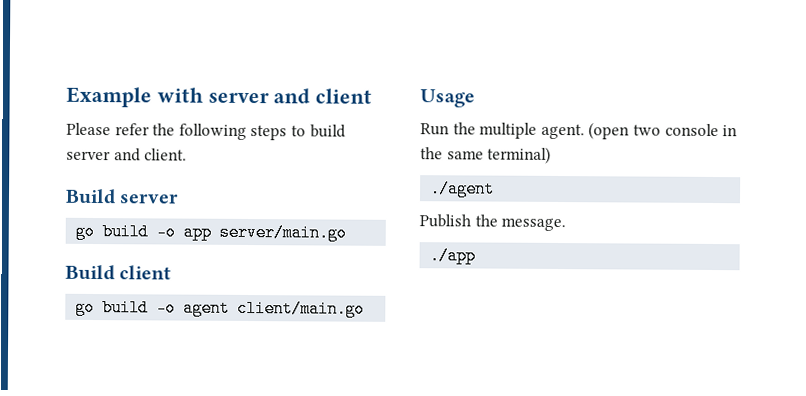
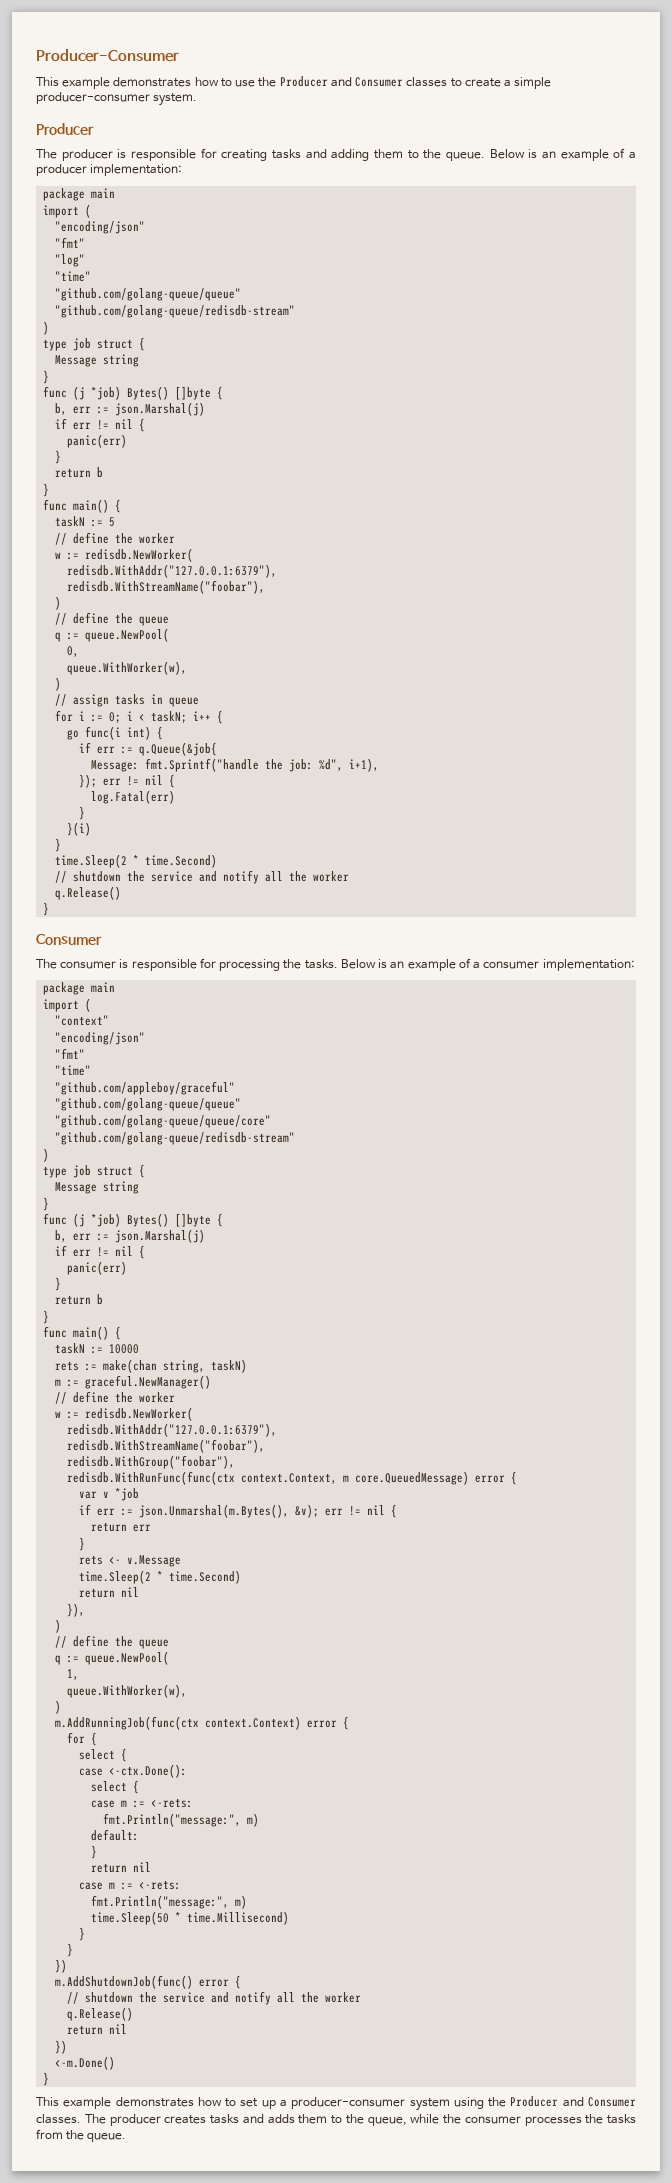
[66,86,373,108] [66,122,346,141] [66,148,188,162] [65,188,180,205] [75,222,348,242] [65,264,172,281] [75,298,366,318] [420,89,475,108] [420,122,738,140] [420,146,552,164] [430,180,496,198] [419,214,567,232] [429,247,477,265] Example with server and client // Please refer the following steps to build server and client. // Build server // go build -o app server/main.go // Build client // go build -o agent client/main.go // Usage // Run the multiple agent. (open two console in the same terminal) // ./agent // Publish the message. // ./app -> [36,49,179,62] [36,76,552,89] [36,92,198,106] [36,123,94,135] [36,148,636,161] [36,164,183,176] [43,188,116,201] [43,204,92,218] [55,221,146,234] [55,237,86,248] [55,254,86,267] [55,271,92,282] [55,288,242,301] [55,305,296,318] [43,321,50,335] [43,337,146,351] [55,354,140,367] [43,370,50,384] [43,386,224,400] [55,402,206,416] [55,418,146,432] [67,434,128,448] [55,450,62,464] [55,467,104,478] [43,483,50,497] [43,499,122,513] [55,516,116,527] [55,532,176,545] [55,548,194,562] [67,564,278,578] [67,580,266,594] [55,596,62,610] [55,612,170,626] [55,628,170,642] [67,646,80,657] [67,661,188,675] [55,677,62,691] [55,694,200,707] [55,710,224,724] [67,726,164,740] [79,742,218,756] [91,758,380,772] [79,774,176,788] [91,790,176,804] [79,806,86,820] [67,822,92,836] [55,838,62,852] [55,854,218,868] [55,870,350,884] [55,886,122,900] [43,902,50,916] [36,934,102,945] [36,958,635,971] [43,982,116,995] [43,998,92,1012] [55,1015,110,1026] [55,1032,146,1045] [55,1048,86,1059] [55,1065,92,1076] [55,1081,236,1095] [55,1098,242,1111] [55,1115,272,1128] [55,1132,296,1145] [43,1148,50,1162] [43,1164,146,1178] [55,1181,140,1194] [43,1197,50,1211] [43,1213,224,1227] [55,1229,206,1243] [55,1245,146,1259] [67,1261,128,1275] [55,1277,62,1291] [55,1294,104,1305] [43,1310,50,1324] [43,1326,122,1340] [55,1343,140,1354] [55,1359,248,1373] [55,1375,212,1389] [55,1391,176,1404] [55,1407,194,1421] [67,1423,278,1437] [67,1439,266,1453] [67,1455,236,1469] [67,1471,518,1485] [79,1488,140,1501] [79,1504,398,1518] [91,1522,152,1532] [79,1537,86,1551] [79,1555,182,1567] [79,1570,242,1584] [79,1587,140,1598] [67,1603,86,1617] [55,1619,62,1633] [55,1635,170,1649] [55,1651,170,1665] [67,1669,80,1680] [67,1684,188,1698] [55,1700,62,1714] [55,1716,350,1730] [67,1732,98,1746] [79,1748,128,1762] [79,1764,188,1778] [91,1780,140,1794] [91,1798,194,1808] [103,1813,260,1827] [91,1829,140,1841] [91,1845,98,1859] [91,1862,152,1873] [79,1880,182,1890] [91,1895,248,1909] [91,1911,290,1925] [79,1927,86,1941] [67,1943,74,1957] [55,1959,68,1973] [55,1975,242,1989] [67,1991,362,2005] [67,2007,134,2021] [67,2024,128,2035] [55,2040,68,2054] [55,2056,116,2070] [43,2072,50,2086] [36,2096,636,2111] [36,2114,636,2126] [36,2129,127,2142] Producer-Consumer // This example demonstrates how to use the Producer and Consumer classes to create a simple producer-consumer system. // Producer // The producer is responsible for creating tasks and adding them to the queue. Below is an example of a producer implementation: // package main // import ( // "encoding/json" // "fmt" // "log" // "time" // "github.com/golang-queue/queue" // "github.com/golang-queue/redisdb-stream" // ) // type job struct { // Message string // } // func (j *job) Bytes() []byte { // b, err := json.Marshal(j) // if err != nil { // panic(err) // } // return b // } // func main() { // taskN := 5 // // define the worker // w := redisdb.NewWorker( // redisdb.WithAddr("127.0.0.1:6379"), // redisdb.WithStreamName("foobar"), // ) // // define the queue // q := queue.NewPool( // 0, // queue.WithWorker(w), // ) // // assign tasks in queue // for i := 0; i < taskN; i++ { // go func(i int) { // if err := q.Queue(&job{ // Message: fmt.Sprintf("handle the job: %d", i+1), // }); err != nil { // log.Fatal(err) // } // }(i) // } // time.Sleep(2 * time.Second) // // shutdown the service and notify all the worker // q.Release() // } // Consumer // The consumer is responsible for processing the tasks. Below is an example of a consumer implementation: // package main // import ( // "context" // "encoding/json" // "fmt" // "time" // "github.com/appleboy/graceful" // "github.com/golang-queue/queue" // "github.com/golang-queue/queue/core" // "github.com/golang-queue/redisdb-stream" // ) // type job struct { // Message string // } // func (j *job) Bytes() []byte { // b, err := json.Marshal(j) // if err != nil { // panic(err) // } // return b // } // func main() { // taskN := 10000 // rets := make(chan string, taskN) // m := graceful.NewManager() // // define the worker // w := redisdb.NewWorker( // redisdb.WithAddr("127.0.0.1:6379"), // redisdb.WithStreamName("foobar"), // redisdb.WithGroup("foobar"), // redisdb.WithRunFunc(func(ctx context.Context, m core.QueuedMessage) error { // var v *job // if err := json.Unmarshal(m.Bytes(), &v); err != nil { // return err // } // rets <- v.Message // time.Sleep(2 * time.Second) // return nil // }), // ) // // define the queue // q := queue.NewPool( // 1, // queue.WithWorker(w), // ) // m.AddRunningJob(func(ctx context.Context) error { // for { // select { // case <-ctx.Done(): // select { // case m := <-rets: // fmt.Println("message:", m) // default: // } // return nil // case m := <-rets: // fmt.Println("message:", m) // time.Sleep(50 * time.Millisecond) // } // } // }) // m.AddShutdownJob(func() error { // // shutdown the service and notify all the worker // q.Release() // return nil // }) // <-m.Done() // } // This example demonstrates how to set up a producer-consumer system using the Producer and Consumer classes. The producer creates tasks and adds them to the queue, while the consumer processes the tasks from the queue.

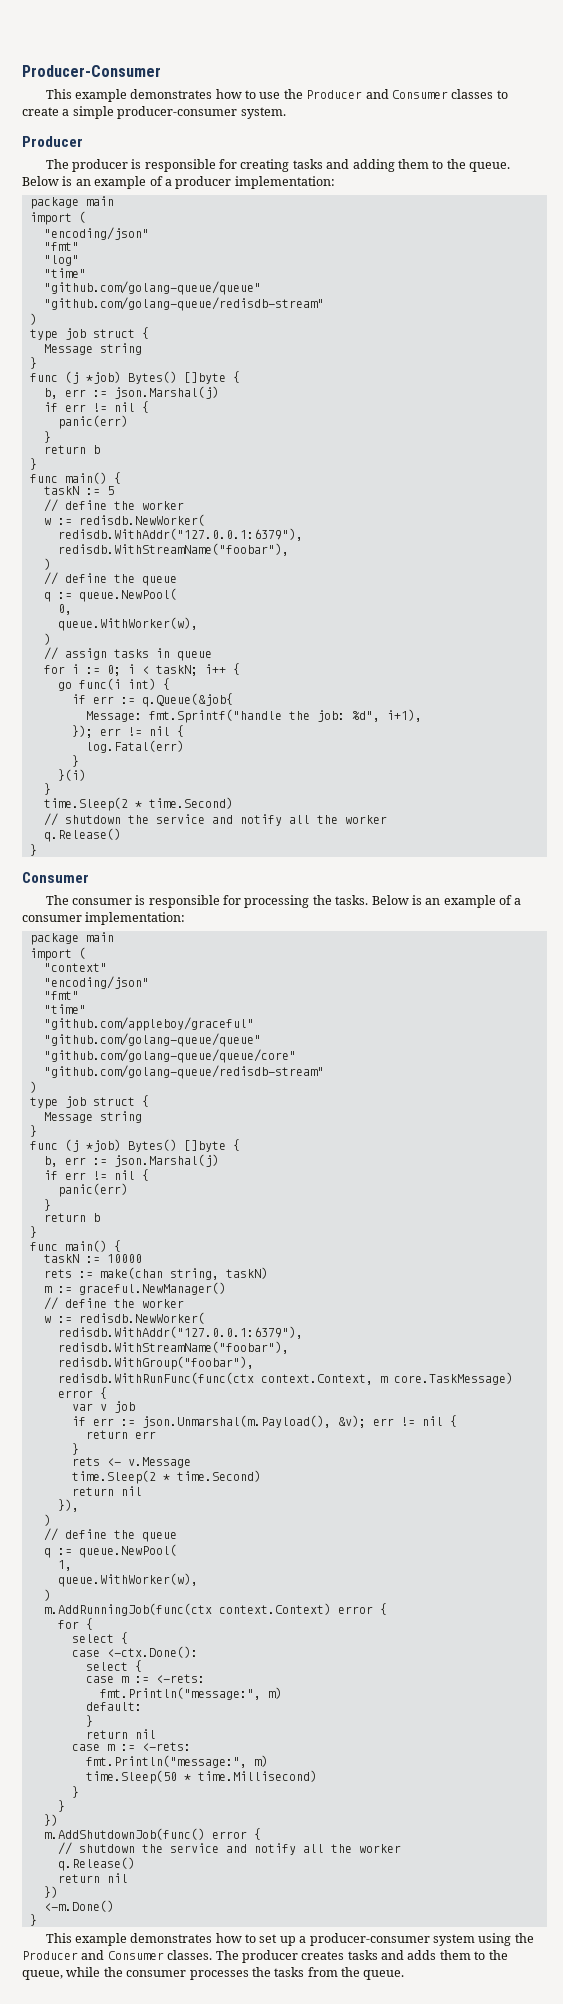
[355,1471,470,1485] core.QueuedMessage) -> [393,1372,513,1385] core.TaskMessage)
[115,1488,140,1501] [79,1504,290,1518] *job // if err := json.Unmarshal(m.Bytes(), -> [113,1401,135,1413] [71,1415,331,1428] job // if err := json.Unmarshal(m.Payload(),

